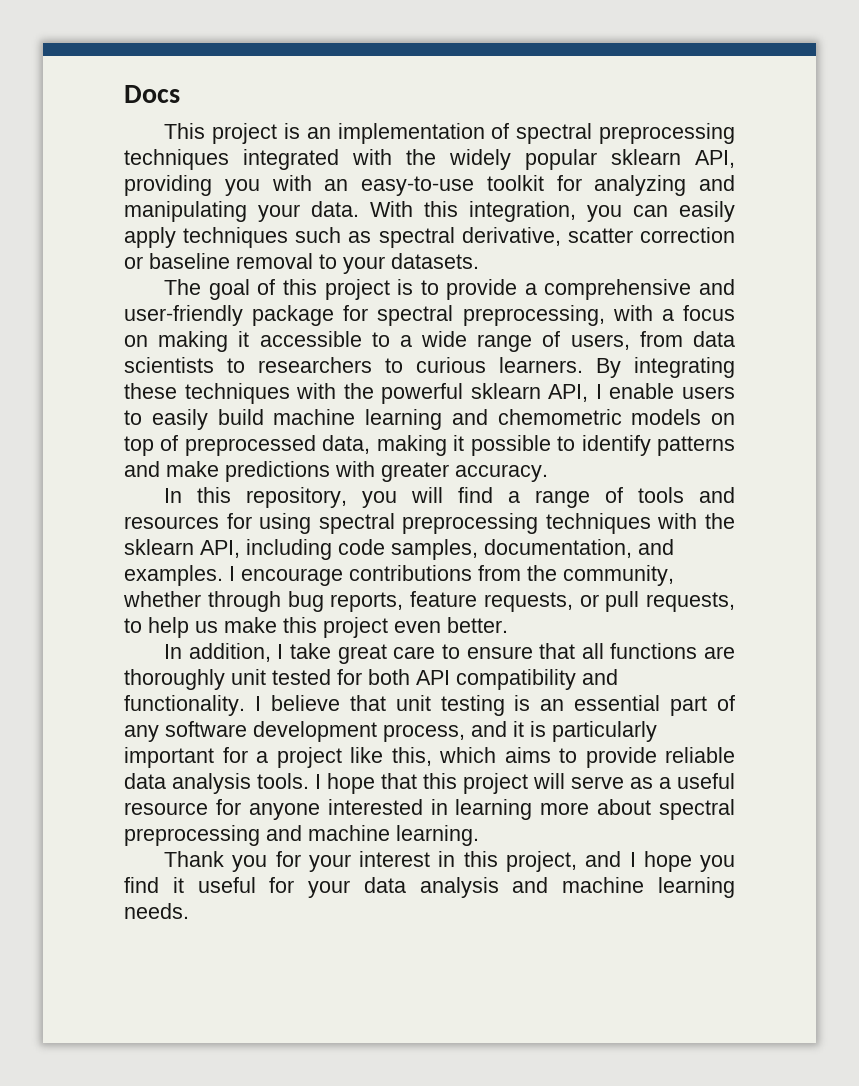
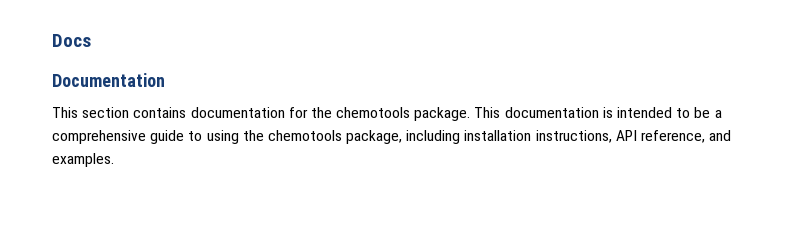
[164,123,735,144] [124,149,735,170] [124,175,735,196] [124,201,735,222] [124,227,735,248] [124,253,479,274] [164,279,735,300] [124,305,735,326] [124,331,735,352] [124,357,735,378] [124,383,735,404] [124,409,735,430] [124,435,736,456] [124,461,548,482] [164,487,735,508] [124,513,735,534] [124,539,674,560] [124,565,674,586] [123,591,735,612] [124,617,508,638] [164,643,736,664] [124,669,618,690] [124,695,735,716] [124,721,657,742] [124,747,735,768] [124,773,735,794] [124,799,735,820] [124,825,479,846] [164,851,735,872] [124,877,735,898] [124,903,189,919] // This project is an implementation of spectral preprocessing techniques integrated with the widely popular sklearn API, providing you with an easy-to-use toolkit for analyzing and manipulating your data. With this integration, you can easily apply techniques such as spectral derivative, scatter correction or baseline removal to your datasets. // The goal of this project is to provide a comprehensive and user-friendly package for spectral preprocessing, with a focus on making it accessible to a wide range of users, from data scientists to researchers to curious learners. By integrating these techniques with the powerful sklearn API, I enable users to easily build machine learning and chemometric models on top of preprocessed data, making it possible to identify patterns and make predictions with greater accuracy. // In this repository, you will find a range of tools and resources for using spectral preprocessing techniques with the sklearn API, including code samples, documentation, and examples. I encourage contributions from the community, whether through bug reports, feature requests, or pull requests, to help us make this project even better. // In addition, I take great care to ensure that all functions are thoroughly unit tested for both API compatibility and functionality. I believe that unit testing is an essential part of any software development process, and it is particularly important for a project like this, which aims to provide reliable data analysis tools. I hope that this project will serve as a useful resource for anyone interested in learning more about spectral preprocessing and machine learning. // Thank you for your interest in this project, and I hope you find it useful for your data analysis and machine learning needs. -> [52,73,165,87] [52,107,722,121] [52,130,732,144] [52,153,114,167] // Documentation // This section contains documentation for the chemotools package. This documentation is intended to be a comprehensive guide to using the chemotools package, including installation instructions, API reference, and examples.

